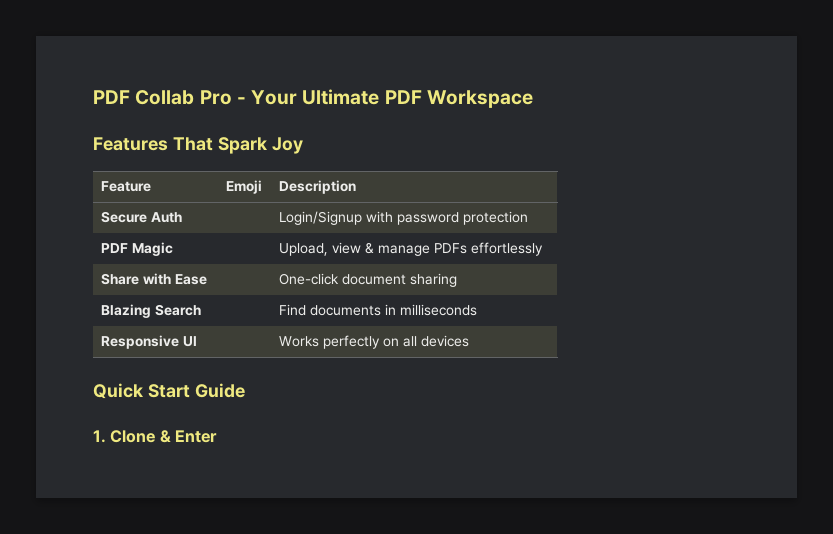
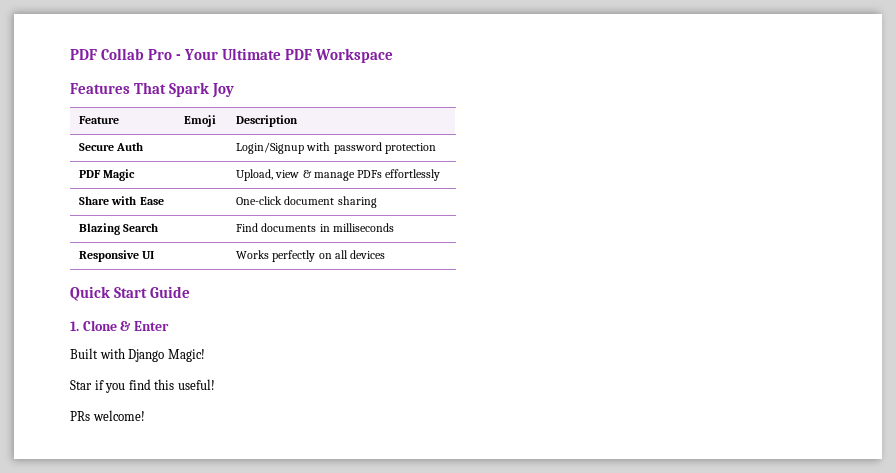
(218, 436) none -> [70,348,205,362] [70,379,215,393] [70,410,145,421] // Built with Django Magic! // Star if you find this useful! // PRs welcome!

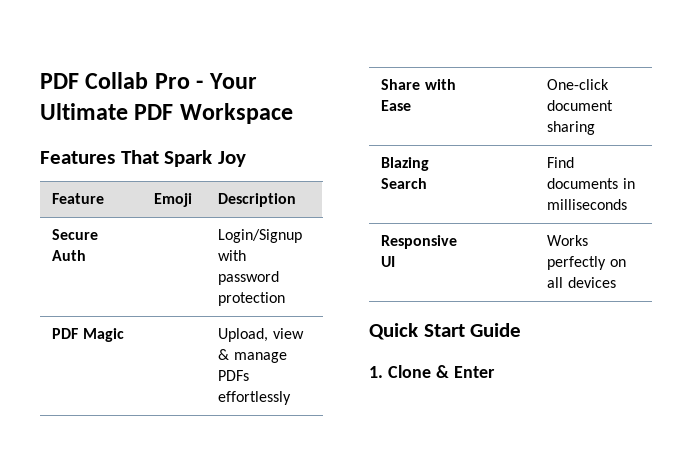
[70,348,205,362] [70,379,215,393] [70,410,145,421] // Built with Django Magic! // Star if you find this useful! // PRs welcome! -> (495, 372) none

